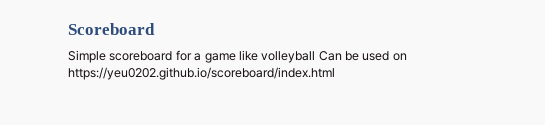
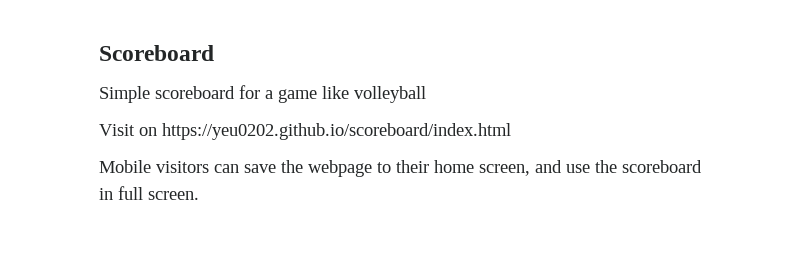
[318,51,390,61] Can be used -> [99,124,135,136] // Visit
(335, 73) none -> [99,160,702,177] [99,186,199,200] // Mobile visitors can save the webpage to their home screen, and use the scoreboard in full screen.

